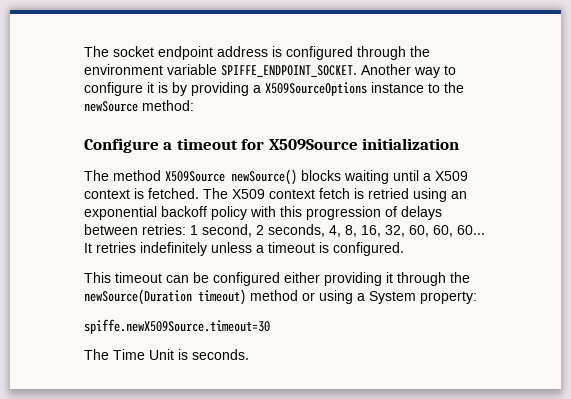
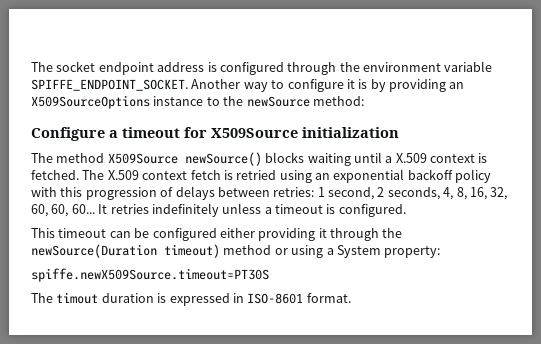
[253,85,261,93] a -> [449,82,465,89] an
[435,171,468,181] X509 -> [395,153,427,163] X.509
[232,189,265,199] X509 -> [107,170,139,180] X.509
[84,319,270,334] [84,349,249,360] spiffe.newX509Source.timeout=30 // The Time Unit is seconds. -> [31,268,269,282] [31,292,351,306] spiffe.newX509Source.timeout=PT30S // The timout duration is expressed in ISO-8601 format.

